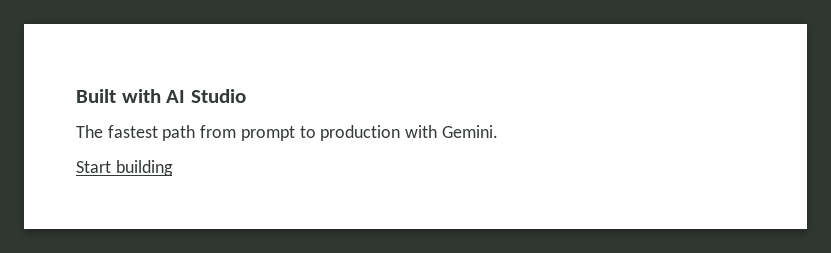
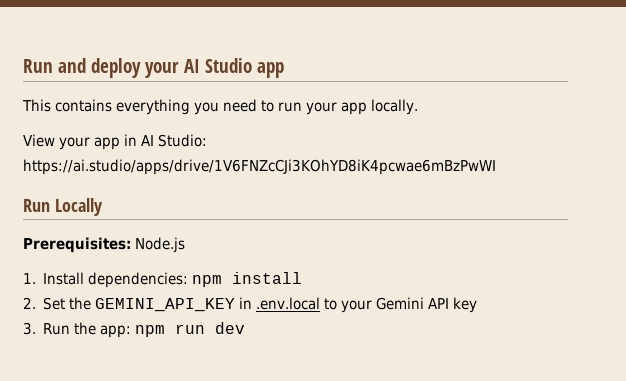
[76,89,246,103] [76,125,498,141] [76,160,173,176] Built with AI Studio // The fastest path from prompt to production with Gemini. // Start building -> [23,58,284,78] [22,99,418,115] [23,134,207,150] [23,159,496,175] [23,198,103,216] [23,237,185,253] [23,272,303,288] [23,297,478,313] [23,322,246,338] Run and deploy your AI Studio app // This contains everything you need to run your app locally. // View your app in AI Studio: https://ai.studio/apps/drive/1V6FNZcCJi3KOhYD8iK4pcwae6mBzPwWI // Run Locally // Prerequisites: Node.js // 1. Install dependencies: npm install // 2. Set the GEMINI_API_KEY in .env.local to your Gemini API key // 3. Run the app: npm run dev

